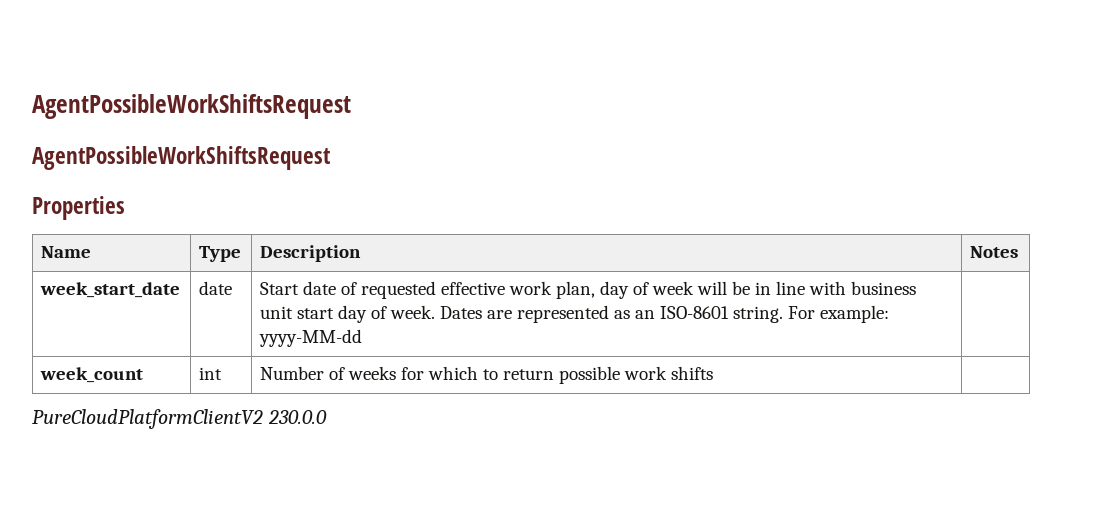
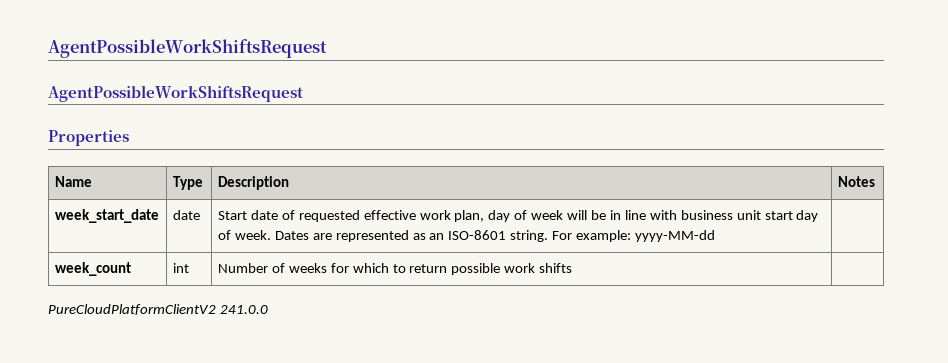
[267,410,327,424] 230.0.0 -> [219,305,268,314] 241.0.0

